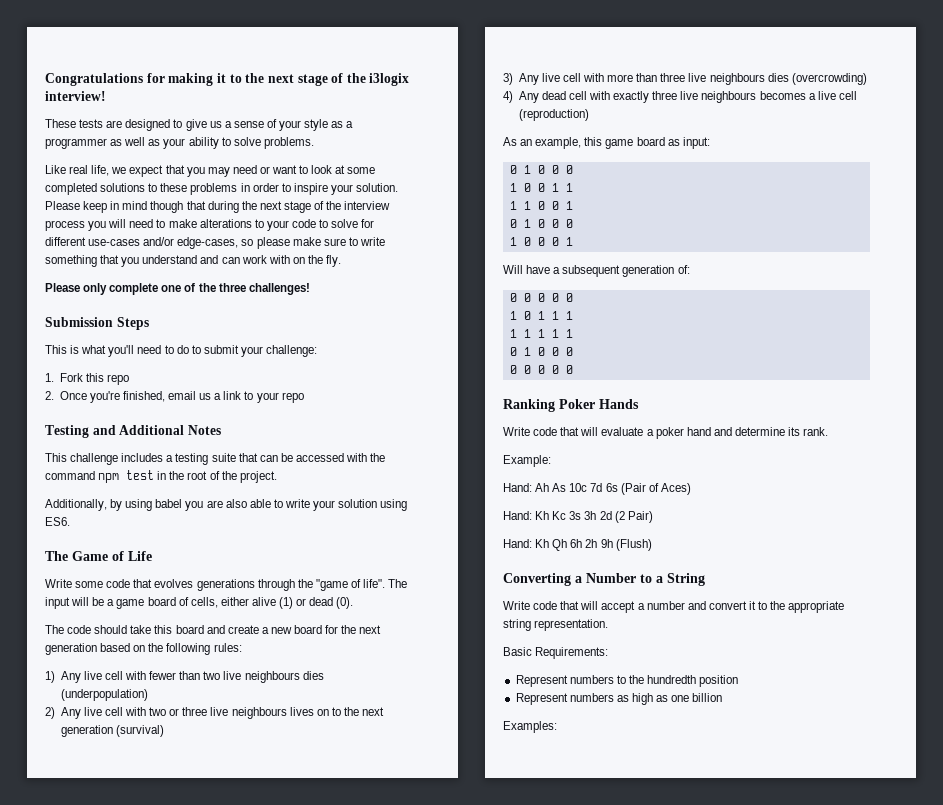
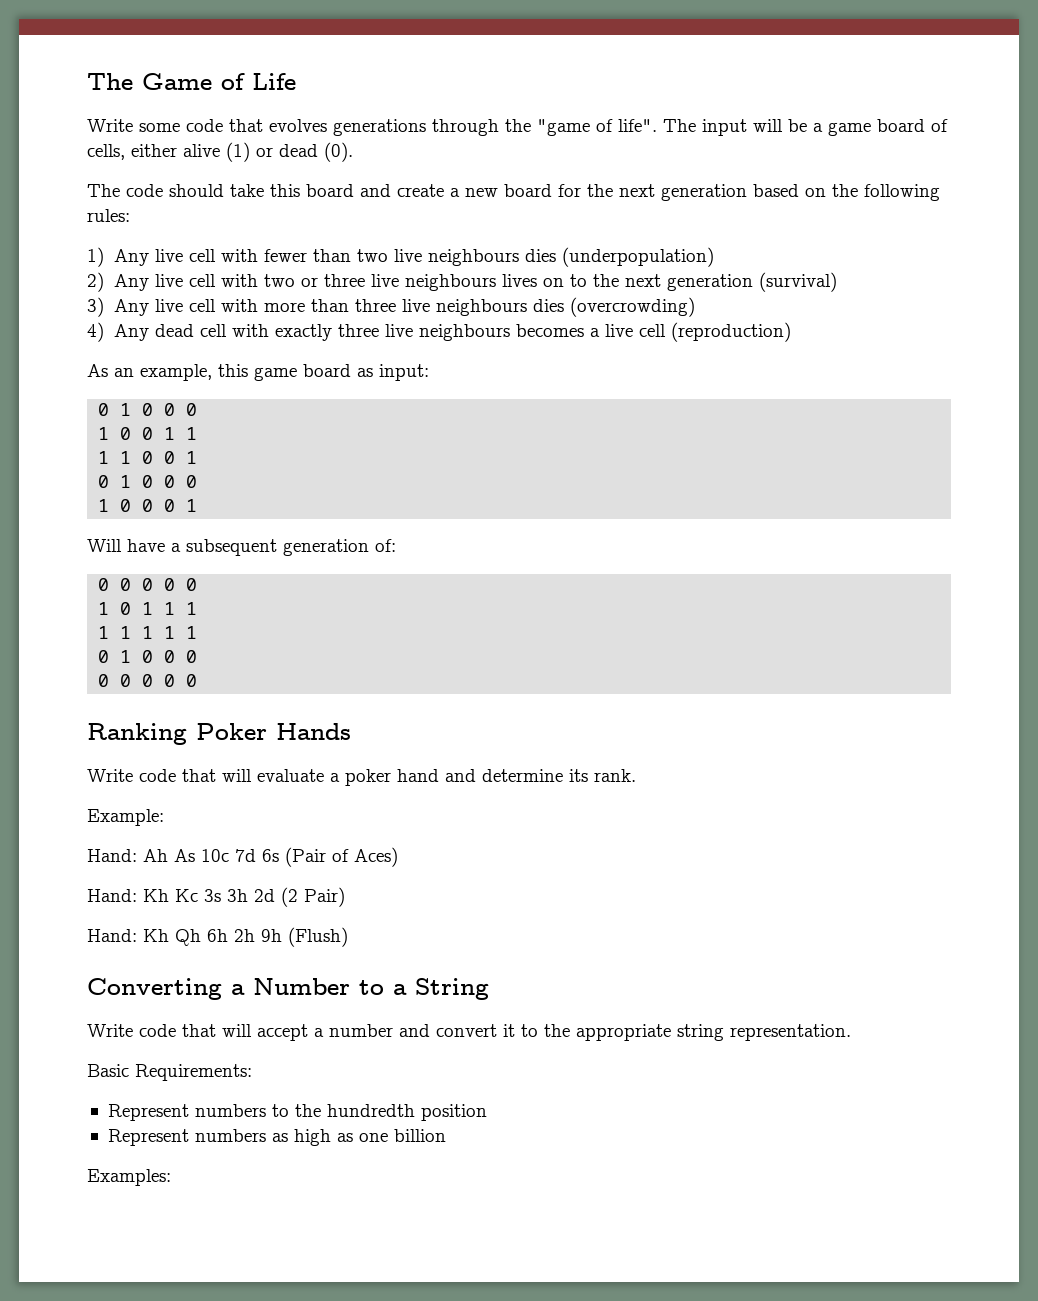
[45,73,410,86] [45,91,106,101] [45,119,354,131] [45,137,314,149] [45,165,376,177] [45,183,399,195] [45,201,391,213] [45,219,375,231] [45,237,385,249] [45,255,342,267] [45,283,310,295] [45,317,149,330] [45,345,318,357] [45,373,129,385] [45,391,304,403] [45,425,221,438] [45,453,386,465] [45,470,277,483] [45,499,408,511] [45,517,70,526] Congratulations for making it to the next stage of the i3logix interview! // These tests are designed to give us a sense of your style as a programmer as well as your ability to solve problems. // Like real life, we expect that you may need or want to look at some completed solutions to these problems in order to inspire your solution. Please keep in mind though that during the next stage of the interview process you will need to make alterations to your code to solve for different use-cases and/or edge-cases, so please make sure to write something that you understand and can work with on the fly. // Please only complete one of the three challenges! // Submission Steps // This is what you'll need to do to submit your challenge: // 1. Fork this repo // 2. Once you're finished, email us a link to your repo // Testing and Additional Notes // This challenge includes a testing suite that can be accessed with the command npm test in the root of the project. // Additionally, by using babel you are also able to write your solution using ES6. // -> (87, 81) none

